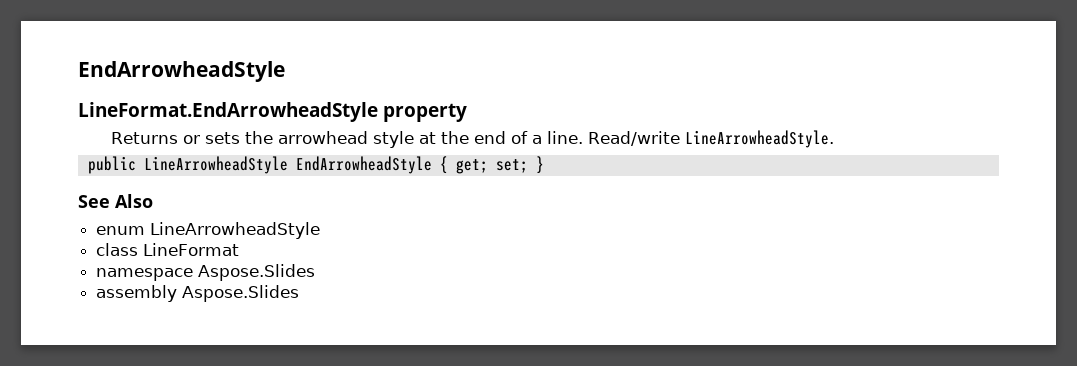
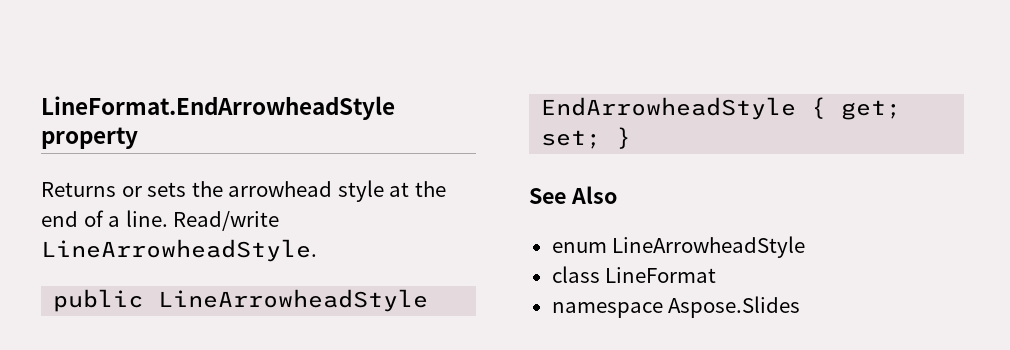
[78,61,285,82] EndArrowheadStyle // -> (41, 108) none
[96,285,300,302] // assembly Aspose.Slides -> (801, 307) none

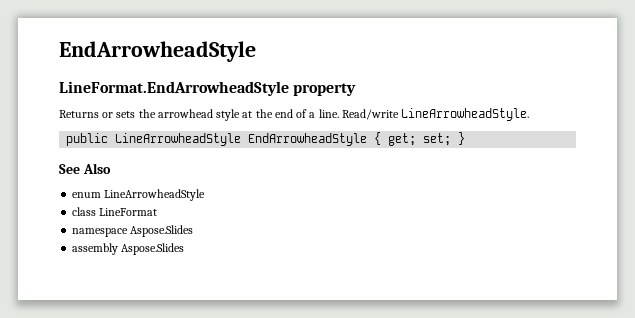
(41, 108) none -> [59,41,256,62] EndArrowheadStyle //
(801, 307) none -> [72,243,185,255] // assembly Aspose.Slides

